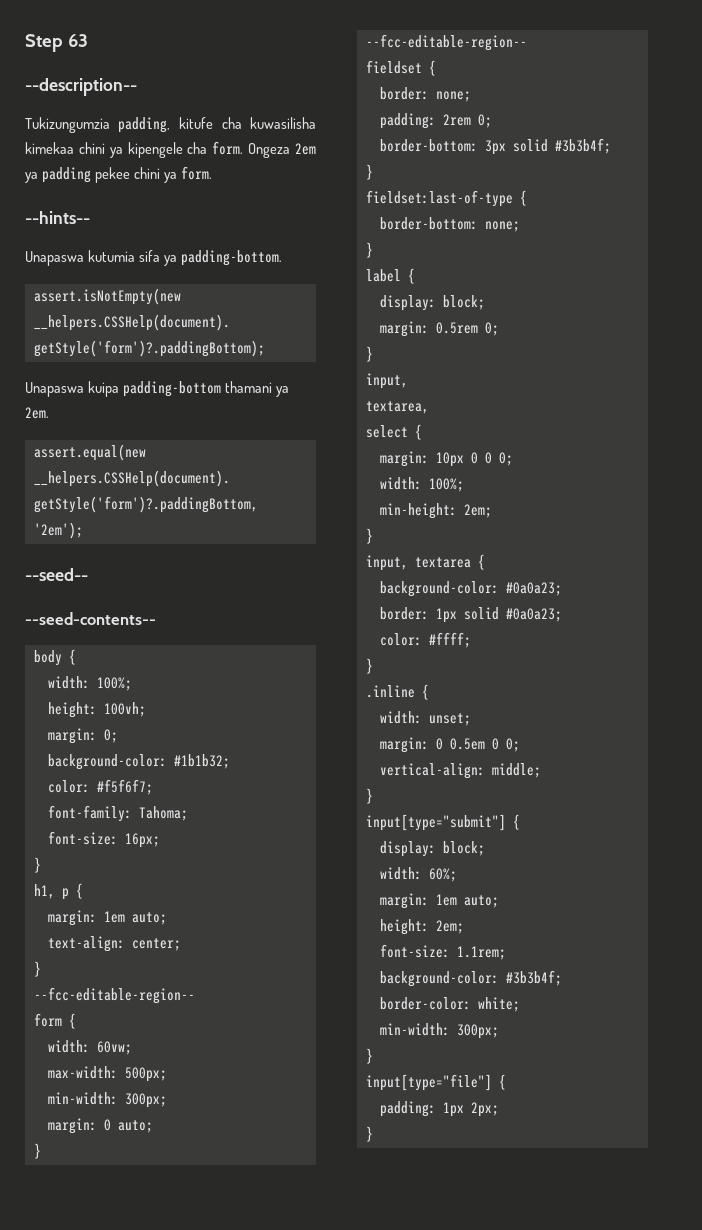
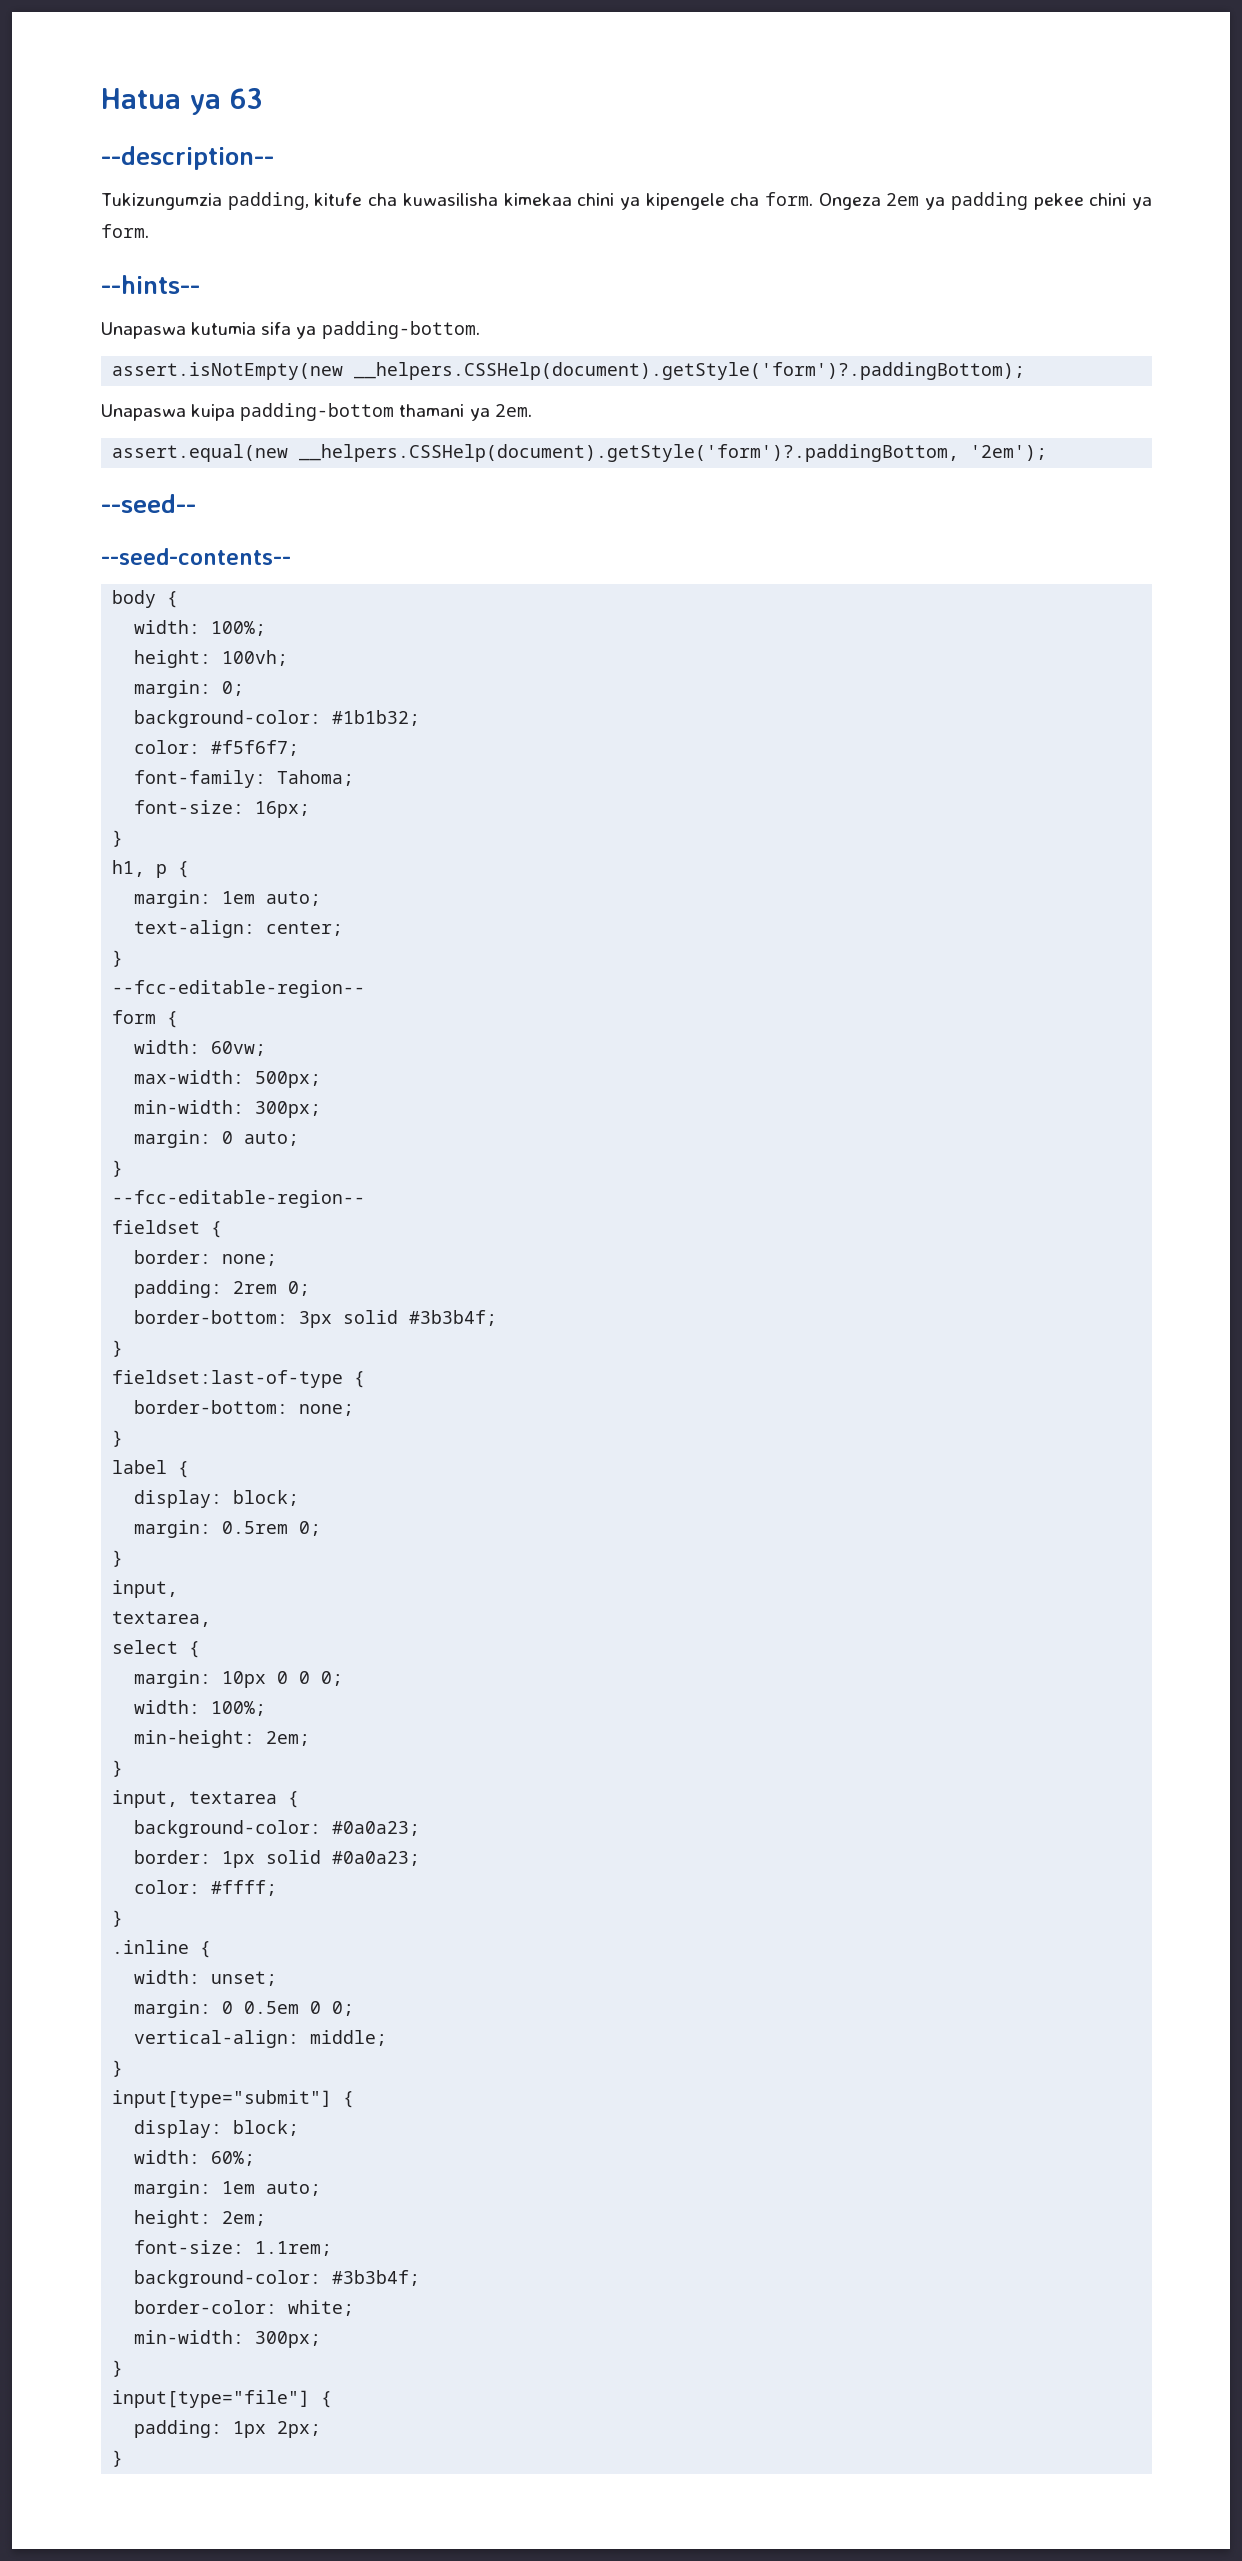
[25,34,63,52] Step -> [101,88,221,115] Hatua ya

